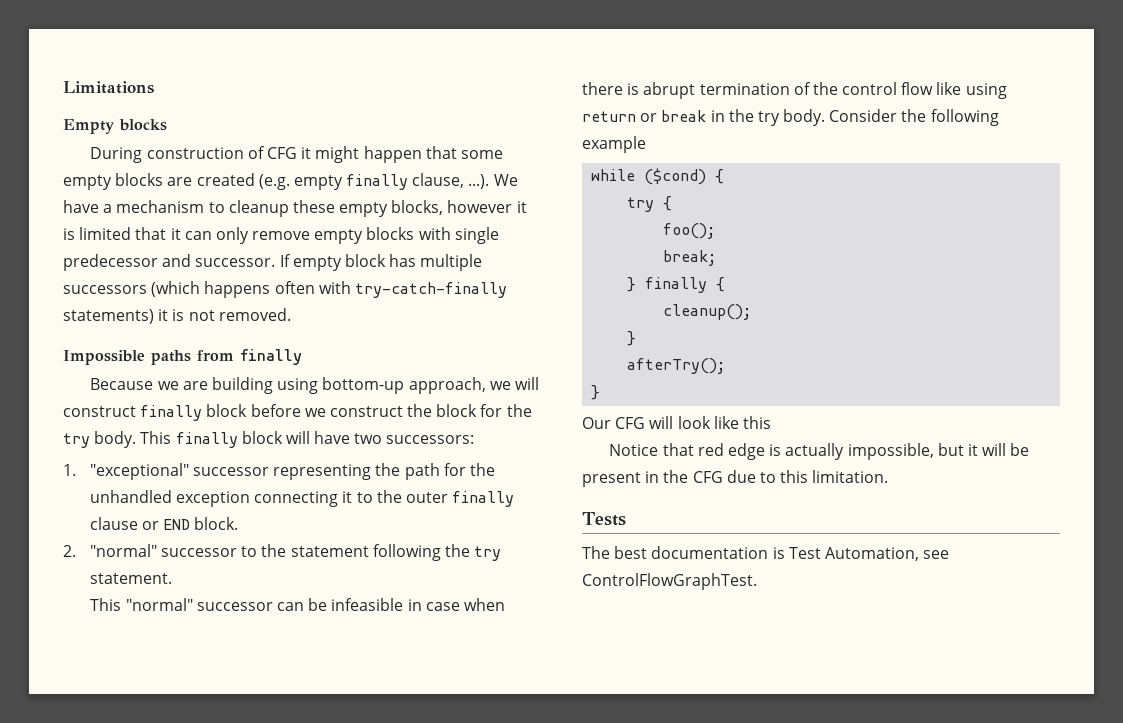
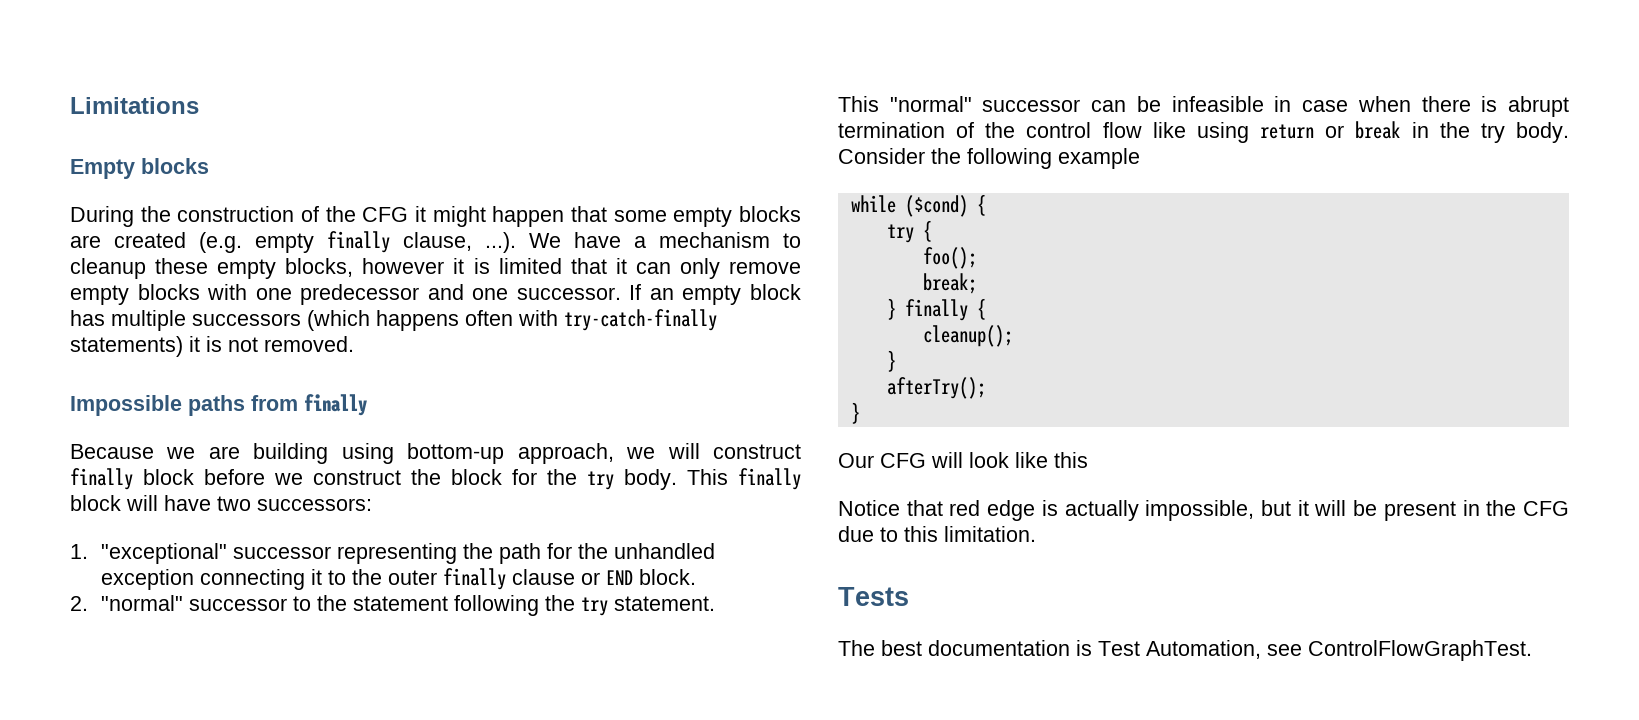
(143, 155) none -> [140,206,171,222] the
(265, 152) none -> [325,206,356,222] the
[454,227,499,244] single -> [255,288,292,300] one
(192, 260) none -> [472,288,509,300] one
(291, 260) none -> [649,288,674,300] an

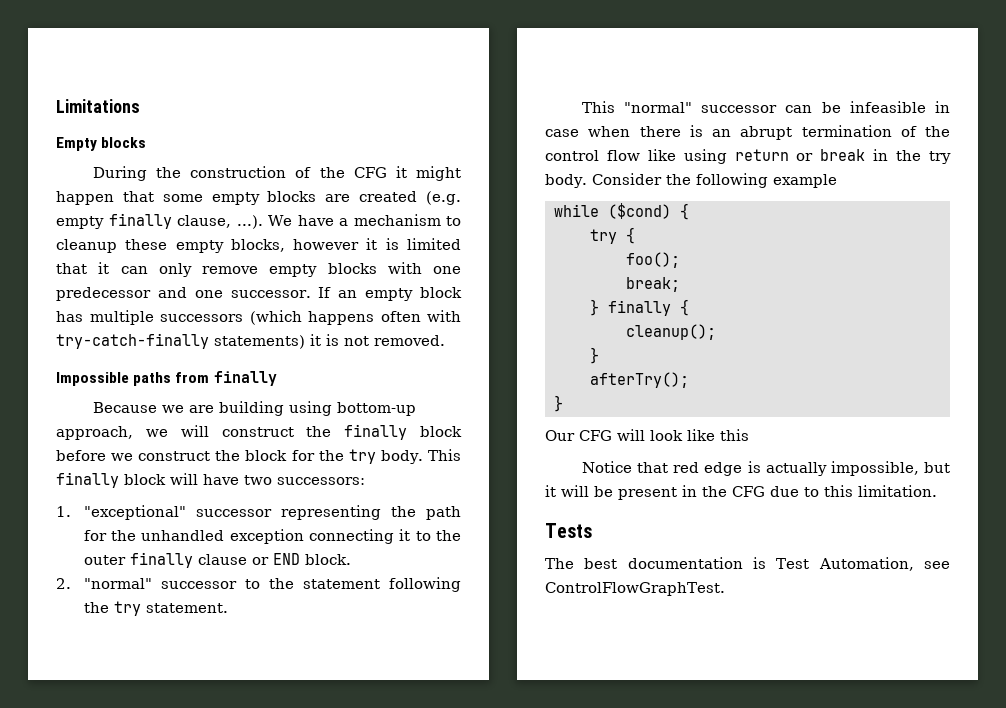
(802, 451) none -> [306,426,332,437] the
(1498, 104) none -> [712,129,731,137] an

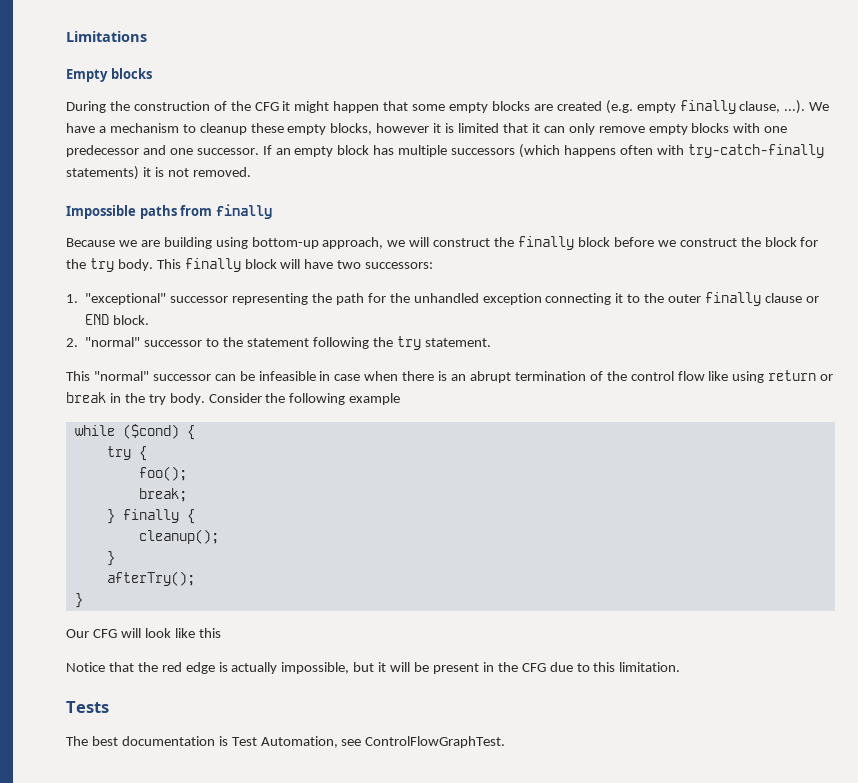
(669, 467) none -> [137,662,158,672] the

